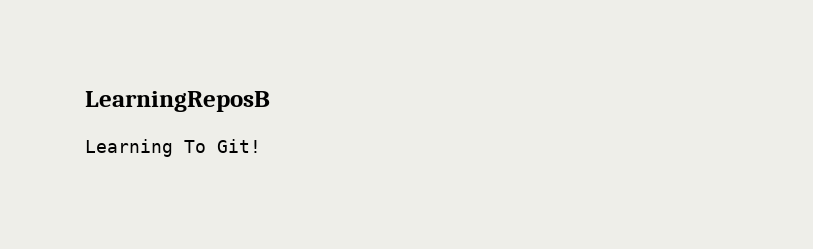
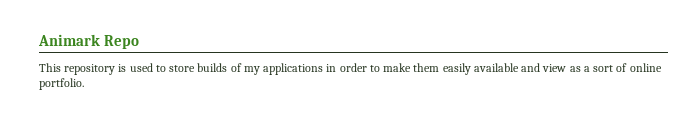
[85,91,270,112] [85,139,261,157] LearningReposB // Learning To Git! -> [38,34,140,49] [39,63,662,75] [39,78,84,90] Animark Repo // This repository is used to store builds of my applications in order to make them easily available and view as a sort of online portfolio.

